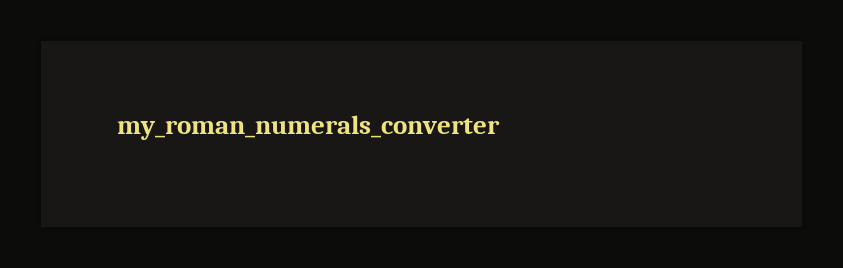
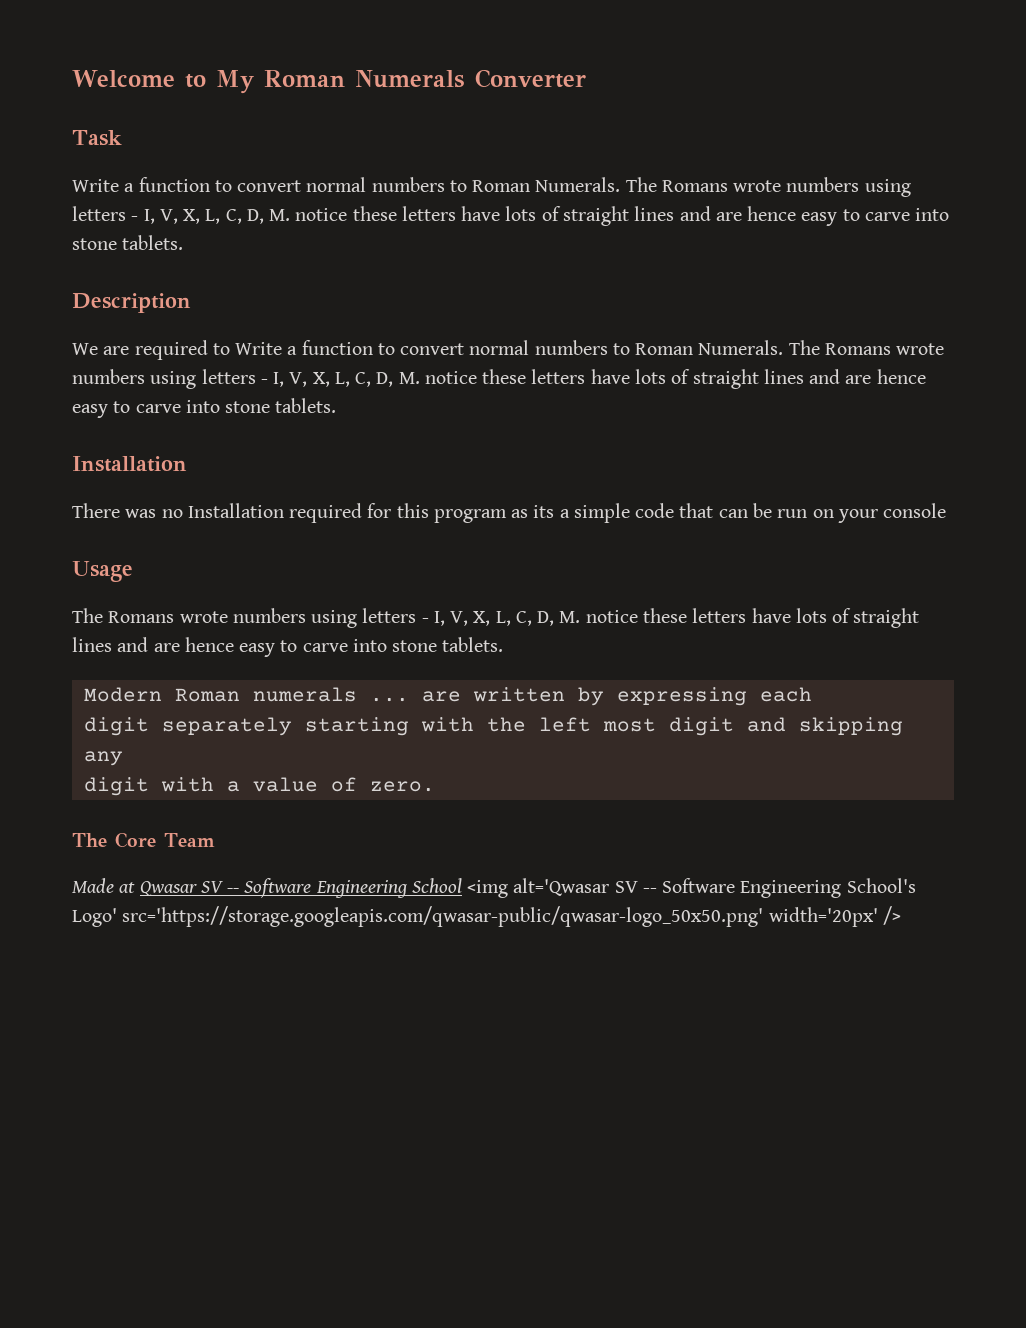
[117,115,500,140] my_roman_numerals_converter -> [72,69,586,94] [72,130,122,146] [72,177,911,197] [72,206,950,226] [72,235,184,250] [72,293,191,313] [72,340,945,360] [72,369,926,389] [72,398,337,418] [72,456,187,472] [72,503,947,523] [72,561,133,582] [72,608,920,628] [72,637,504,657] [83,687,812,706] [83,717,903,736] [83,751,123,766] [83,777,435,796] [72,832,215,848] [72,878,916,898] [72,906,901,927] Welcome to My Roman Numerals Converter // Task // Write a function to convert normal numbers to Roman Numerals. The Romans wrote numbers using letters - I, V, X, L, C, D, M. notice these letters have lots of straight lines and are hence easy to carve into stone tablets. // Description // We are required to Write a function to convert normal numbers to Roman Numerals. The Romans wrote numbers using letters - I, V, X, L, C, D, M. notice these letters have lots of straight lines and are hence easy to carve into stone tablets. // Installation // There was no Installation required for this program as its a simple code that can be run on your console // Usage // The Romans wrote numbers using letters - I, V, X, L, C, D, M. notice these letters have lots of straight lines and are hence easy to carve into stone tablets. // Modern Roman numerals ... are written by expressing each // digit separately starting with the left most digit and skipping any // digit with a value of zero. // The Core Team // Made at Qwasar SV -- Software Engineering School <img alt='Qwasar SV -- Software Engineering School's Logo' src='https://storage.googleapis.com/qwasar-public/qwasar-logo_50x50.png' width='20px' />

